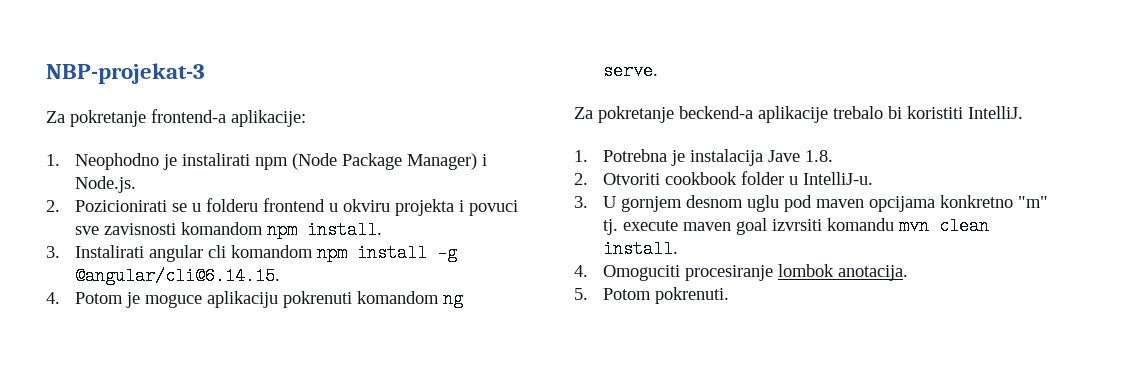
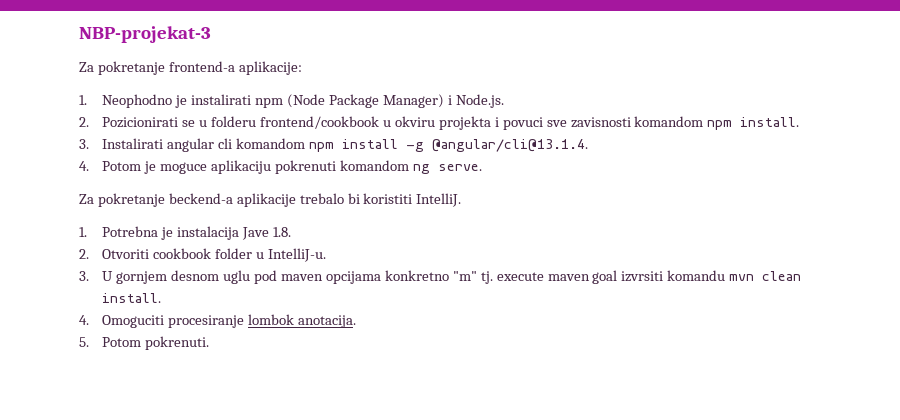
[263,198,326,212] frontend -> [260,116,380,129] frontend/cookbook
[75,267,281,285] @angular/cli@6.14.15. -> [432,139,589,152] @angular/cli@13.1.4.

